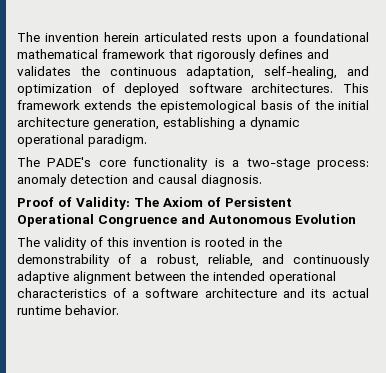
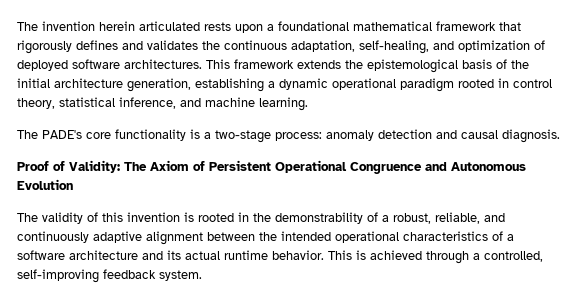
[88,134,147,147] paradigm. -> [400,78,552,92] [17,97,308,111] paradigm rooted in control theory, statistical inference, and machine learning.
(119, 310) none -> [328,250,543,264] [17,269,202,283] This is achieved through a controlled, self-improving feedback system.

